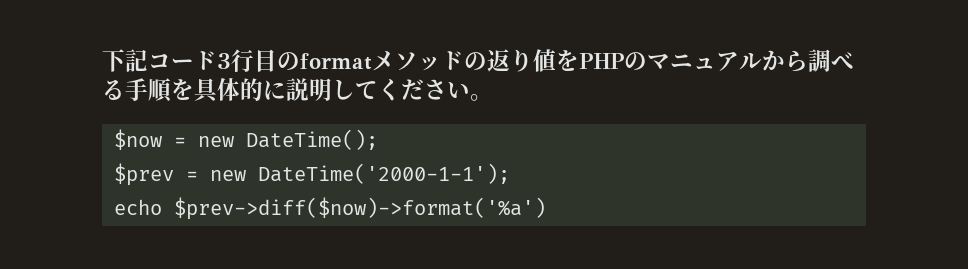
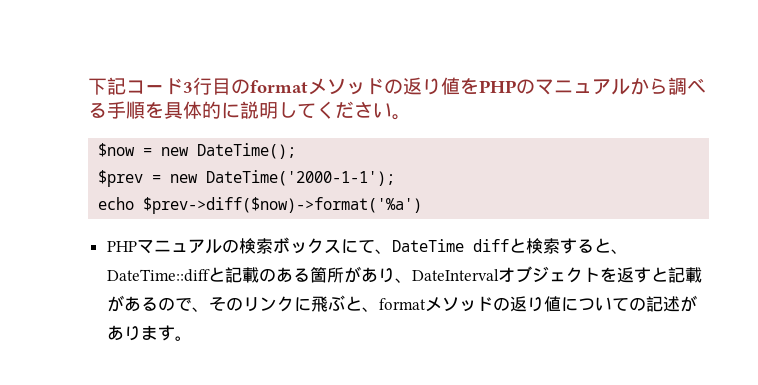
(547, 208) none -> [106,237,628,254] [106,266,702,283] [106,295,697,312] [106,325,192,341] // PHPマニュアルの検索ボックスにて、DateTime diffと検索すると、DateTime::diffと記載のある箇所があり、DateIntervalオブジェクトを返すと記載があるので、そのリンクに飛ぶと、formatメソッドの返り値についての記述があります。

